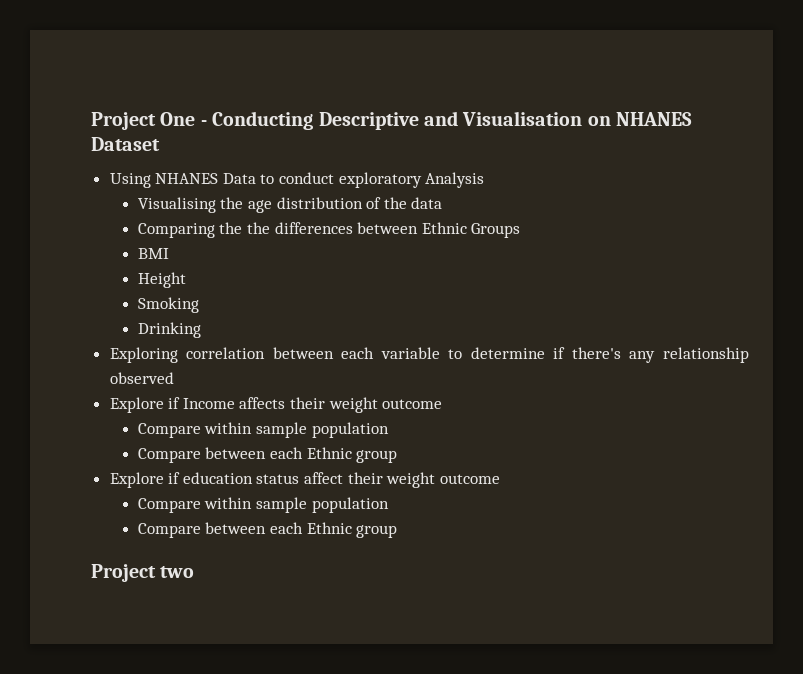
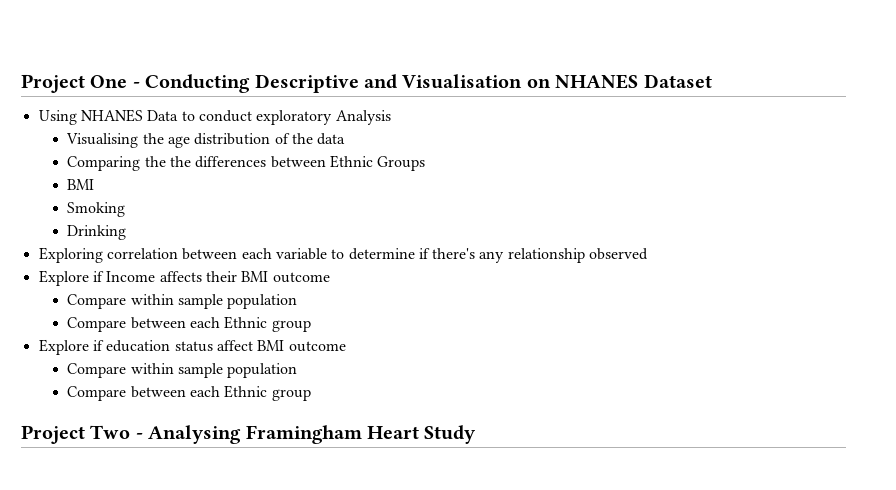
[137,272,186,288] // Height -> (95, 184) none
[328,397,378,413] weight -> [241,271,269,282] BMI
[347,472,436,488] their weight -> [257,340,285,351] BMI
[160,566,195,578] two -> [90,425,477,444] Two - Analysing Framingham Heart Study

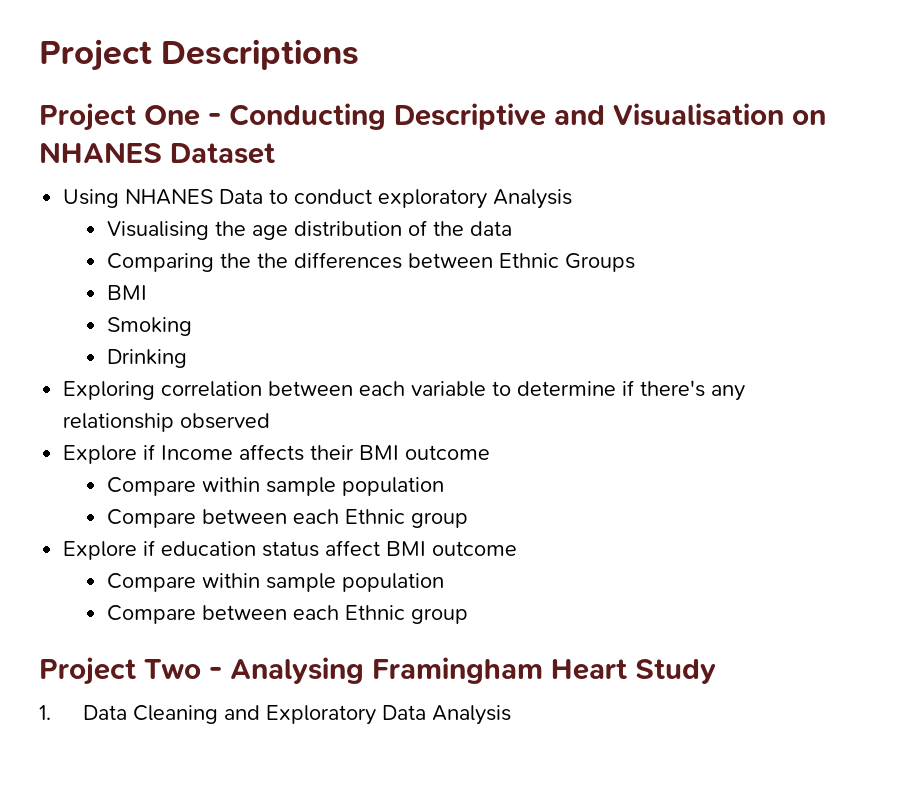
[21,74,85,93] Project -> [39,39,360,71] [39,103,136,131] Project Descriptions // Project
(477, 434) none -> [39,705,511,725] // 1. Data Cleaning and Exploratory Data Analysis

